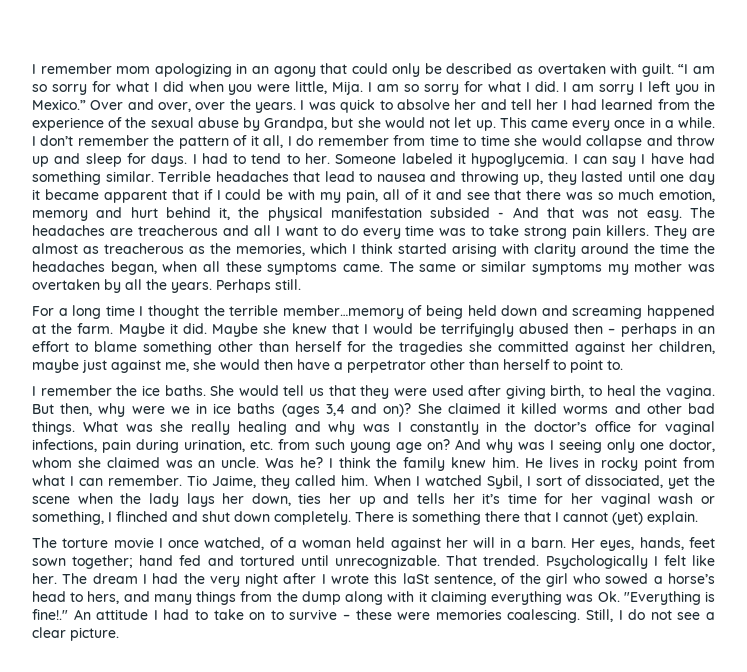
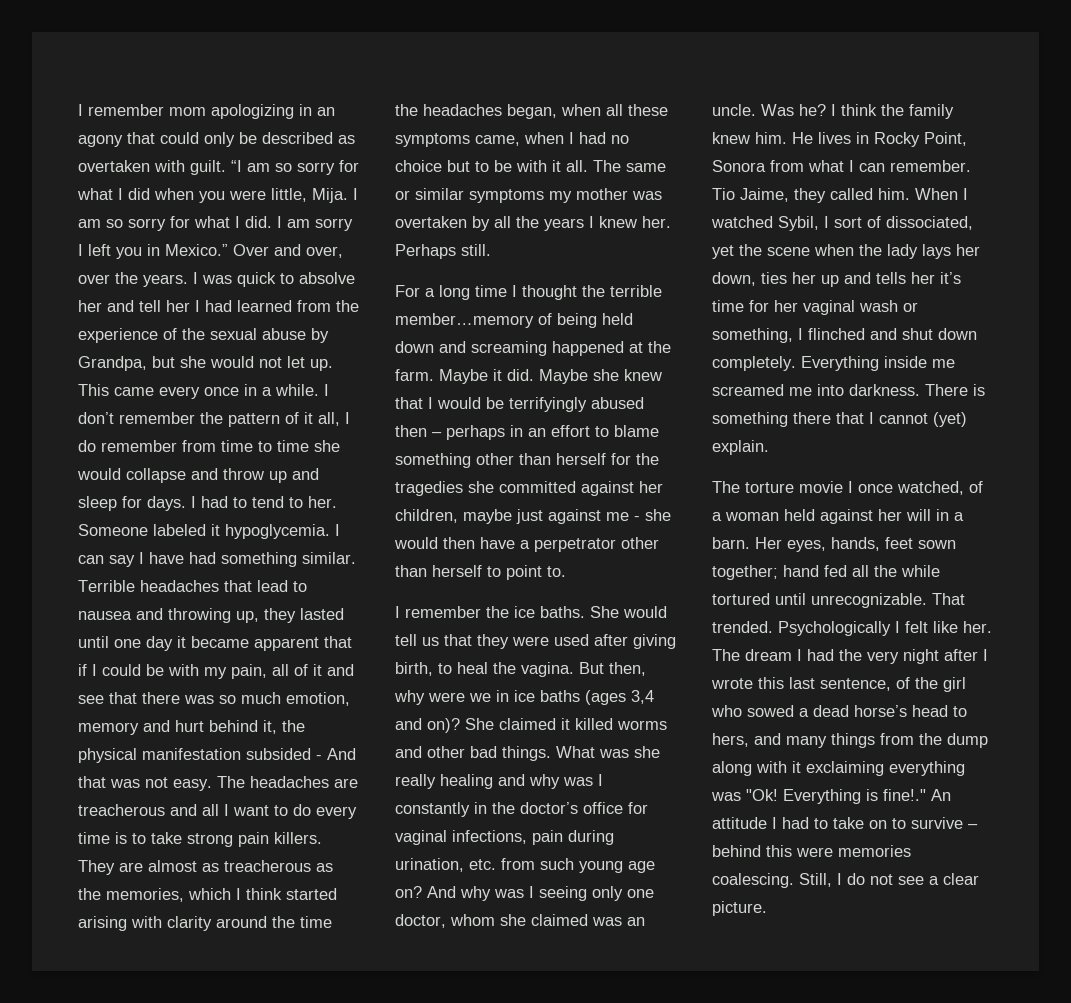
[439,228,467,236] was -> [115,832,127,844] is
[342,264,383,272] came. -> [475,132,629,146] [395,160,588,172] came, when I had no choice but to be with it all.
[171,282,212,293] years. -> [544,216,671,231] years I knew her.
[165,362,189,372] me, -> [606,512,640,521] me -
[601,457,678,471] rocky point -> [874,132,967,147] [712,160,766,172] Rocky Point, Sonora
(351, 518) none -> [801,356,955,371] [712,384,920,396] Everything inside me screamed me into darkness.
[207,555,234,566] and -> [852,565,940,577] all the while
[402,573,429,584] laSt -> [789,677,815,689] last
(663, 580) none -> [813,705,849,717] dead
[430,591,487,605] claiming -> [806,761,884,776] exclaiming
[597,591,701,605] Ok. "Everything -> [746,789,861,804] "Ok! Everything
[355,609,392,620] these -> [712,845,792,857] behind this

